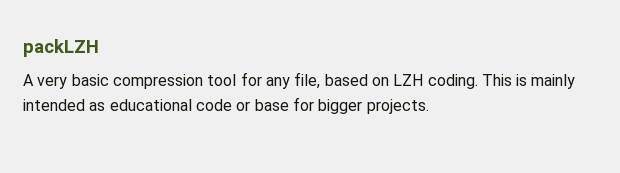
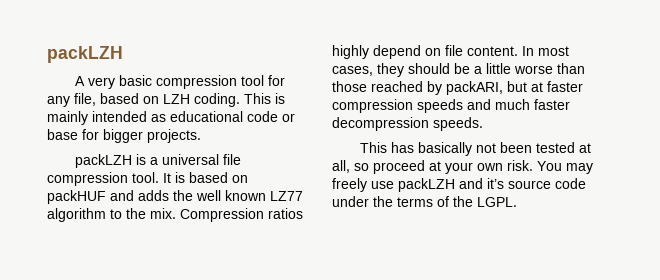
(429, 106) none -> [75,154,242,168] [47,172,248,186] [47,190,303,204] [47,208,303,222] [332,45,569,59] [332,63,585,77] [332,81,583,95] [332,99,570,113] [332,117,483,131] [360,142,592,156] [332,160,593,174] [332,178,586,192] [332,196,517,207] // packLZH is a universal file compression tool. It is based on packHUF and adds the well known LZ77 algorithm to the mix. Compression ratios highly depend on file content. In most cases, they should be a little worse than those reached by packARI, but at faster compression speeds and much faster decompression speeds. // This has basically not been tested at all, so proceed at your own risk. You may freely use packLZH and it’s source code under the terms of the LGPL.

